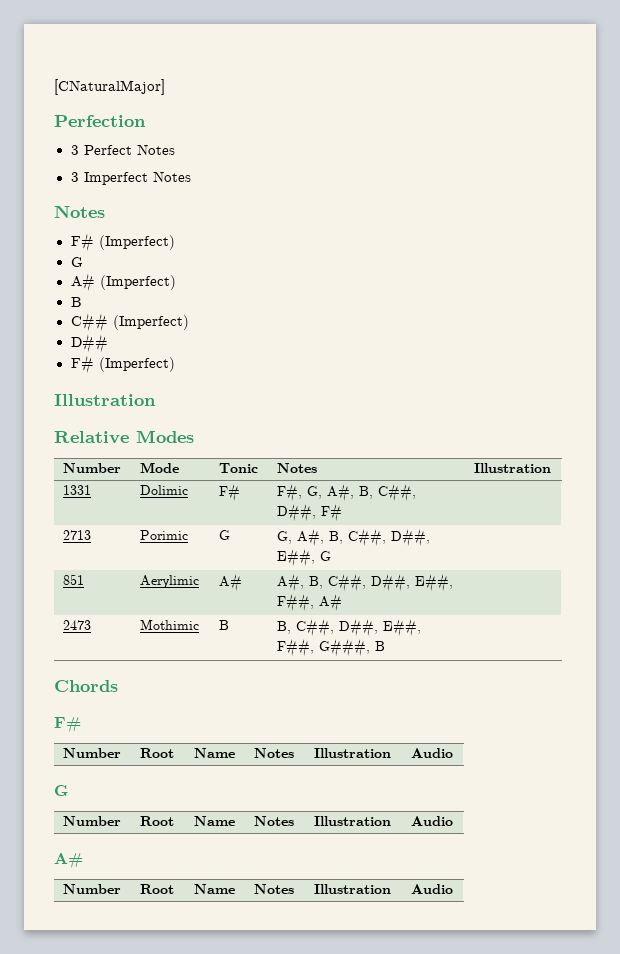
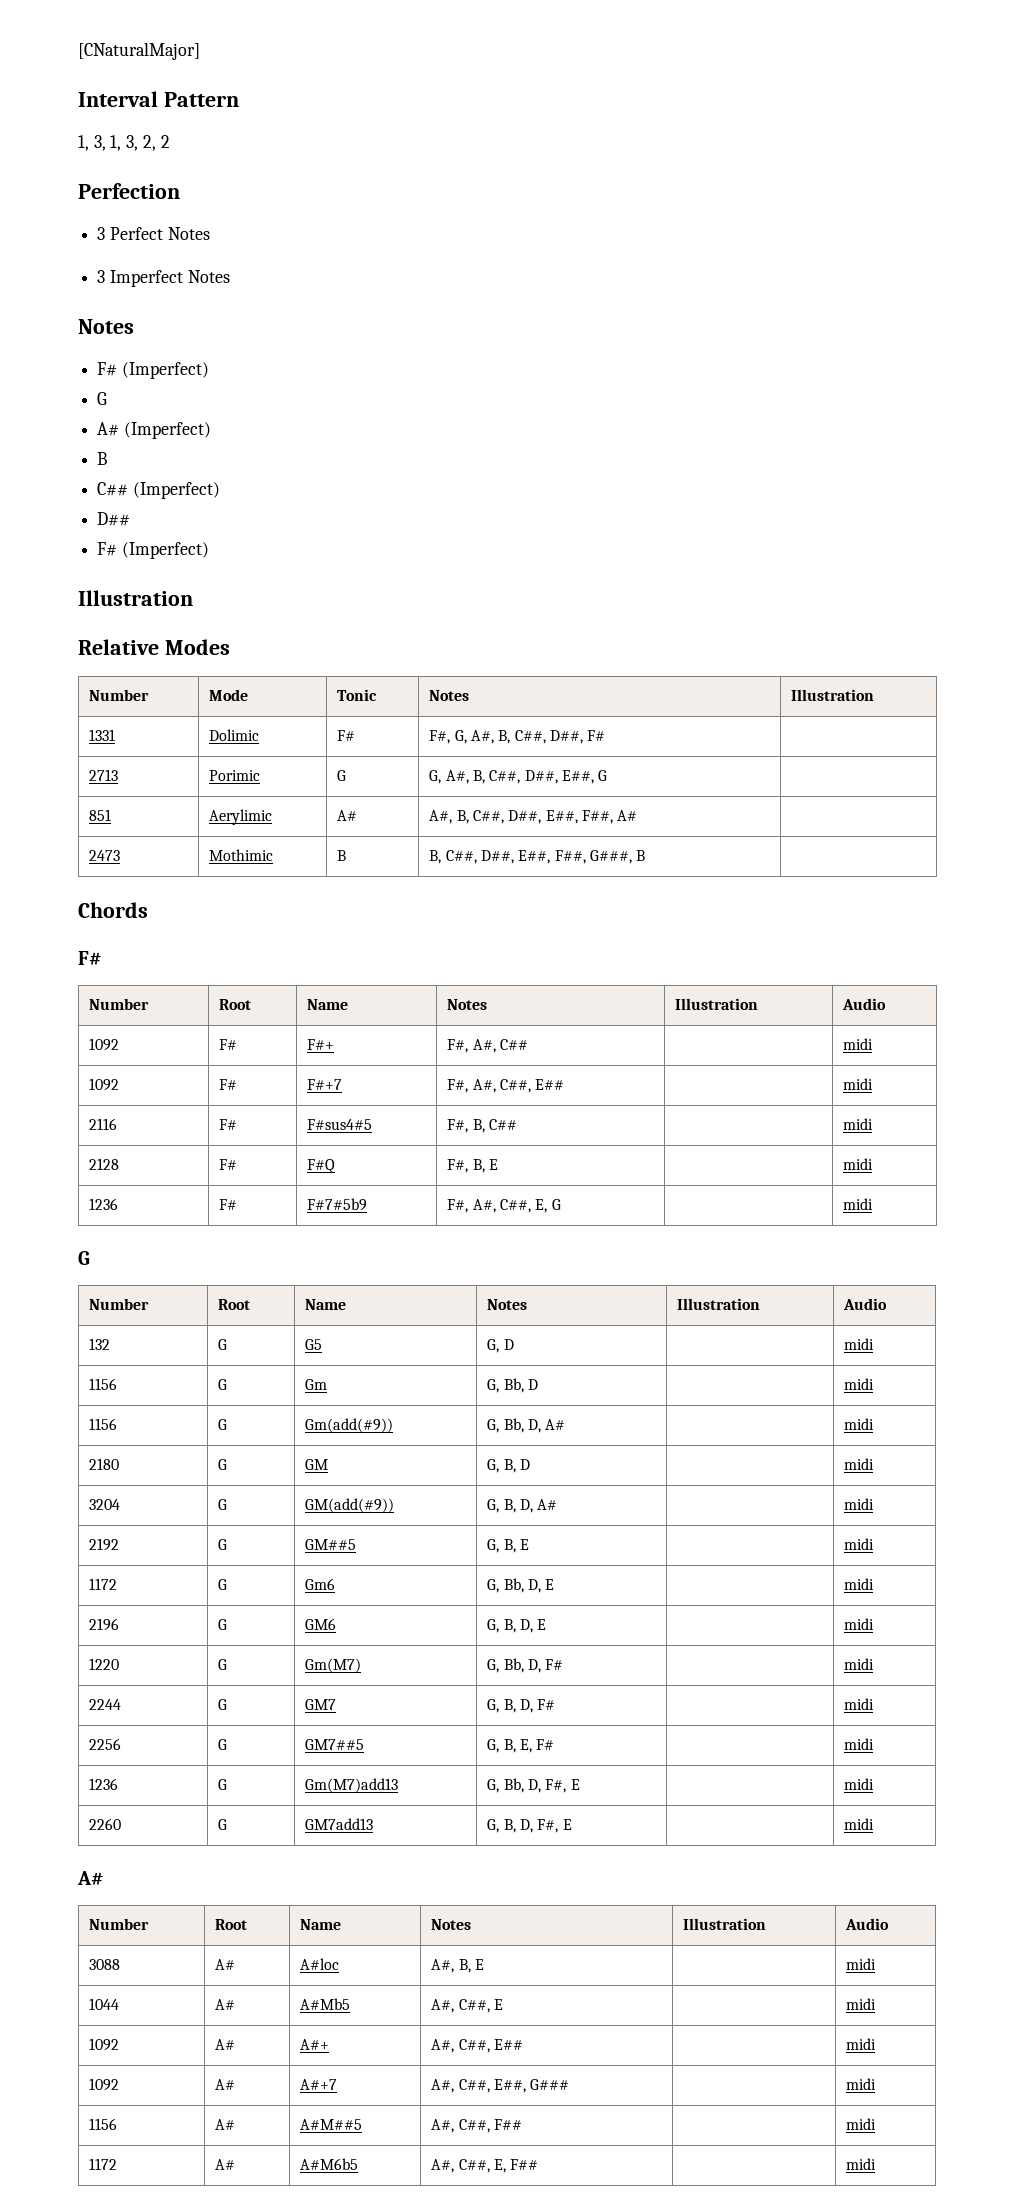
(165, 87) none -> [78,91,239,107] [78,135,170,151] // Interval Pattern // 1, 3, 1, 3, 2, 2
(454, 753) none -> [89,1038,120,1051] [219,1039,238,1050] [307,1039,335,1050] [447,1039,528,1053] [843,1038,874,1050] [89,1078,120,1091] [219,1079,238,1090] [307,1079,343,1090] [447,1079,565,1093] [843,1078,874,1090] [89,1118,118,1130] [219,1119,238,1130] [307,1119,373,1130] [447,1119,517,1133] [843,1118,874,1130] [89,1158,120,1170] [219,1159,238,1170] [307,1159,336,1173] [447,1159,498,1173] [843,1158,874,1170] [89,1198,119,1210] [219,1199,238,1210] [307,1198,368,1211] [447,1199,561,1213] [843,1198,874,1210] // 1092 | F# | F#+ | F#, A#, C## | | midi // 1092 | F# | F#+7 | F#, A#, C##, E## | | midi // 2116 | F# | F#sus4#5 | F#, B, C## | | midi // 2128 | F# | F#Q | F#, B, E | | midi // 1236 | F# | F#7#5b9 | F#, A#, C##, E, G | | midi
(454, 821) none -> [89,1338,111,1350] [218,1339,228,1350] [305,1339,323,1350] [487,1339,514,1353] [844,1338,875,1350] [89,1378,118,1390] [218,1379,228,1390] [305,1379,328,1390] [487,1378,538,1393] [844,1378,875,1390] [89,1418,118,1430] [218,1419,228,1430] [305,1418,394,1433] [487,1418,566,1433] [844,1418,875,1430] [89,1458,120,1470] [218,1459,228,1470] [305,1459,329,1470] [487,1459,530,1473] [844,1458,875,1470] [89,1499,121,1510] [218,1499,228,1510] [305,1498,395,1513] [487,1499,558,1513] [844,1498,875,1510] [89,1538,120,1551] [218,1539,228,1550] [305,1539,357,1550] [487,1539,529,1553] [844,1538,875,1550] [89,1578,118,1590] [218,1579,228,1590] [305,1578,336,1590] [487,1578,555,1593] [844,1578,875,1590] [89,1618,120,1631] [218,1619,228,1630] [305,1618,337,1630] [487,1619,547,1633] [844,1618,875,1630] [89,1658,120,1670] [218,1659,228,1670] [305,1658,362,1673] [487,1658,564,1673] [844,1658,875,1670] [89,1699,122,1710] [218,1699,228,1710] [305,1699,337,1710] [487,1699,556,1713] [844,1698,875,1710] [89,1738,122,1750] [218,1739,228,1750] [305,1739,365,1750] [487,1739,555,1753] [844,1738,875,1750] [89,1778,119,1790] [218,1779,228,1790] [305,1778,399,1793] [487,1778,580,1793] [844,1778,875,1790] [89,1818,122,1830] [218,1819,228,1830] [305,1818,374,1830] [487,1819,572,1833] [844,1818,875,1830] // 132 | G | G5 | G, D | | midi // 1156 | G | Gm | G, Bb, D | | midi // 1156 | G | Gm(add(#9)) | G, Bb, D, A# | | midi // 2180 | G | GM | G, B, D | | midi // 3204 | G | GM(add(#9)) | G, B, D, A# | | midi // 2192 | G | GM##5 | G, B, E | | midi // 1172 | G | Gm6 | G, Bb, D, E | | midi // 2196 | G | GM6 | G, B, D, E | | midi // 1220 | G | Gm(M7) | G, Bb, D, F# | | midi // 2244 | G | GM7 | G, B, D, F# | | midi // 2256 | G | GM7##5 | G, B, E, F# | | midi // 1236 | G | Gm(M7)add13 | G, Bb, D, F#, E | | midi // 2260 | G | GM7add13 | G, B, D, F#, E | | midi
(454, 889) none -> [89,1959,121,1970] [215,1959,236,1970] [300,1958,340,1970] [431,1959,484,1973] [846,1958,877,1970] [89,1998,120,2010] [215,1999,236,2010] [300,1998,351,2010] [431,1999,503,2013] [846,1998,877,2010] [89,2038,120,2051] [215,2039,236,2050] [300,2039,330,2050] [431,2039,523,2053] [846,2038,877,2050] [89,2078,120,2091] [215,2079,236,2090] [300,2079,338,2090] [431,2079,570,2093] [846,2078,877,2090] [89,2118,118,2130] [215,2119,236,2130] [300,2119,363,2130] [431,2119,522,2133] [846,2118,877,2130] [89,2158,118,2170] [215,2159,236,2170] [300,2158,359,2170] [431,2159,539,2173] [846,2158,877,2170] // 3088 | A# | A#loc | A#, B, E | | midi // 1044 | A# | A#Mb5 | A#, C##, E | | midi // 1092 | A# | A#+ | A#, C##, E## | | midi // 1092 | A# | A#+7 | A#, C##, E##, G### | | midi // 1156 | A# | A#M##5 | A#, C##, F## | | midi // 1172 | A# | A#M6b5 | A#, C##, E, F## | | midi

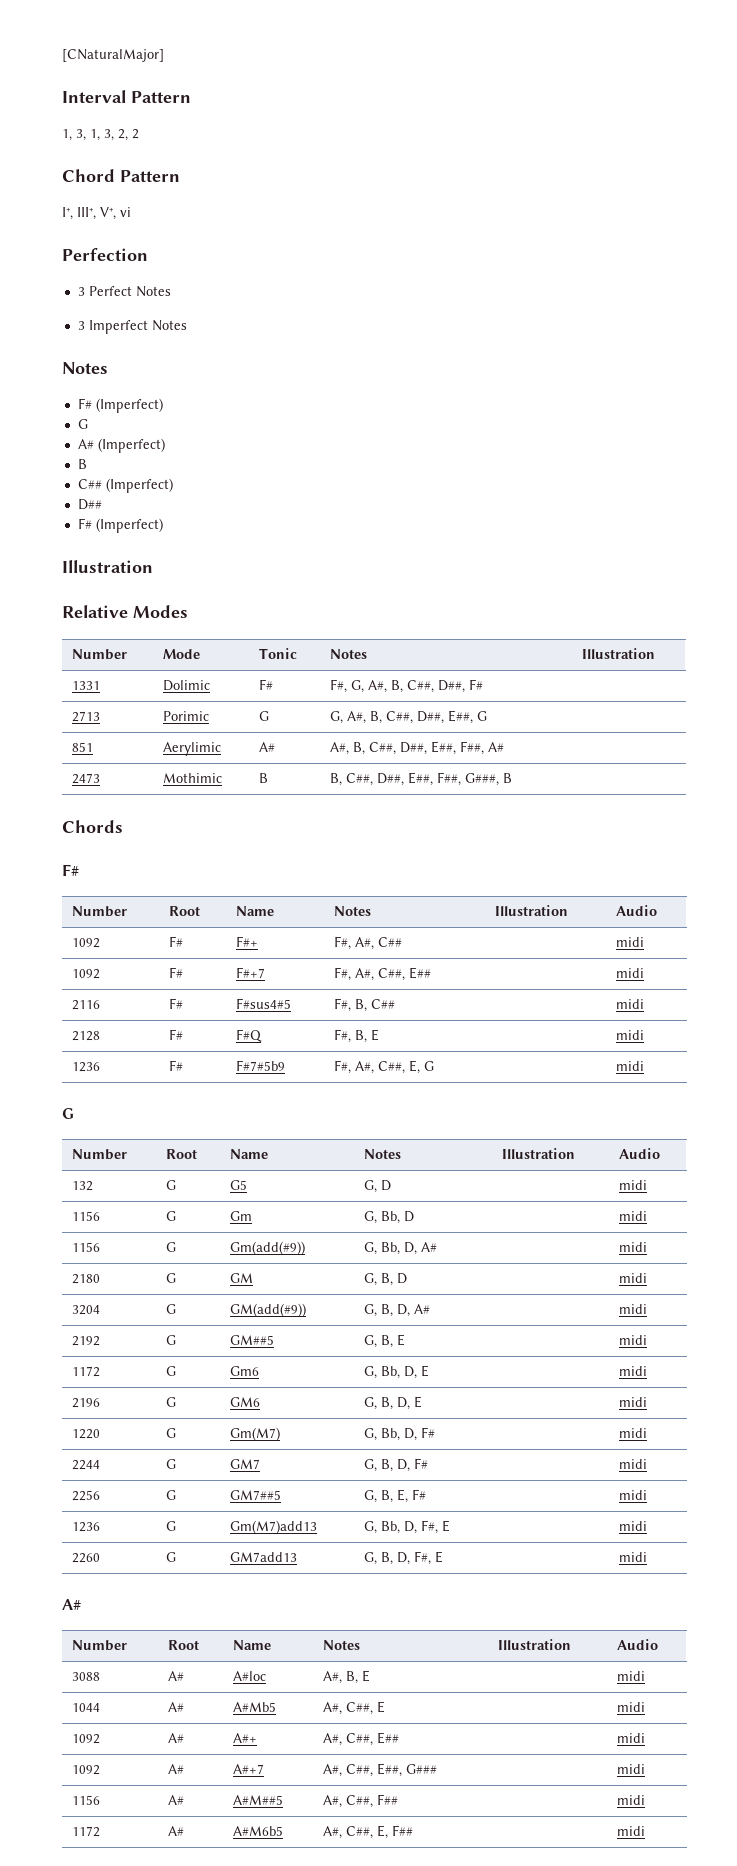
(170, 141) none -> [62,169,180,182] [62,207,131,220] // Chord Pattern // I⁺, III⁺, V⁺, vi

